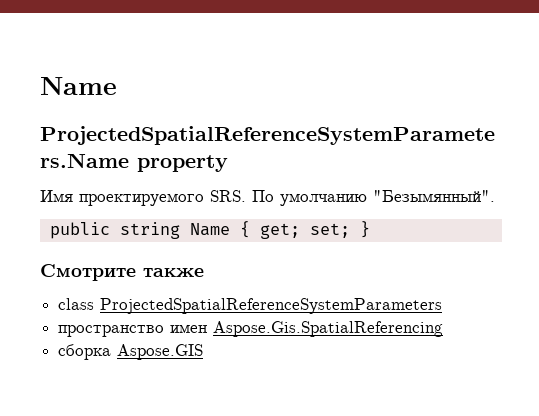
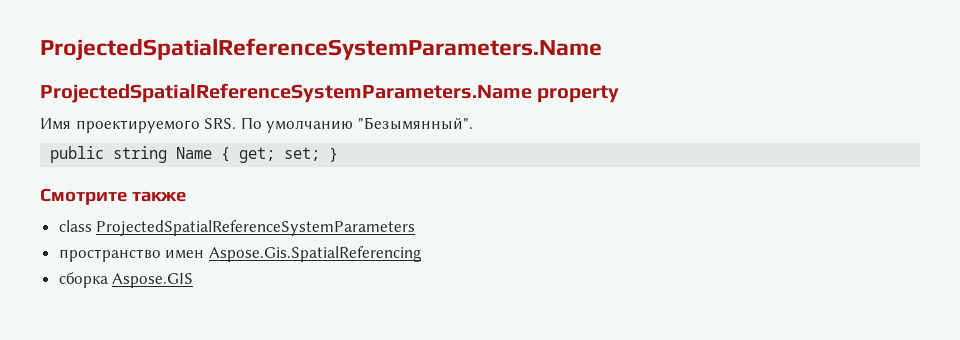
[40,77,117,95] Name -> [40,38,602,61] ProjectedSpatialReferenceSystemParameters.Name

